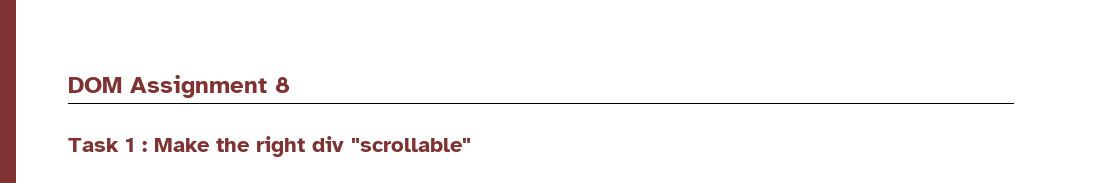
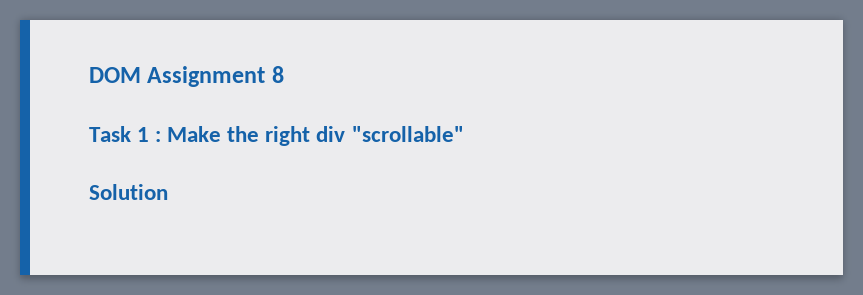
(471, 145) none -> [89,184,168,200] // Solution

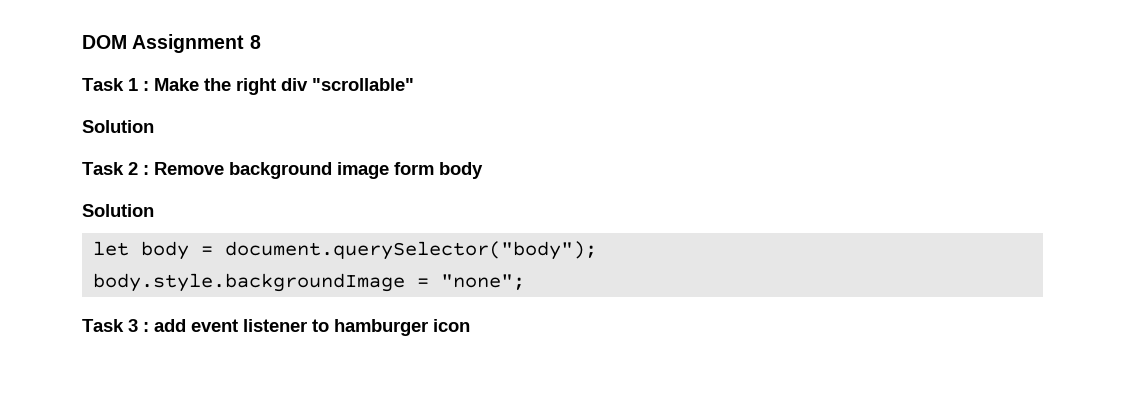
(168, 192) none -> [82,162,483,179] [82,204,154,217] [92,241,597,260] [92,273,525,292] [82,319,470,336] // Task 2 : Remove background image form body // Solution // let body = document.querySelector("body"); // body.style.backgroundImage = "none"; // Task 3 : add event listener to hamburger icon

